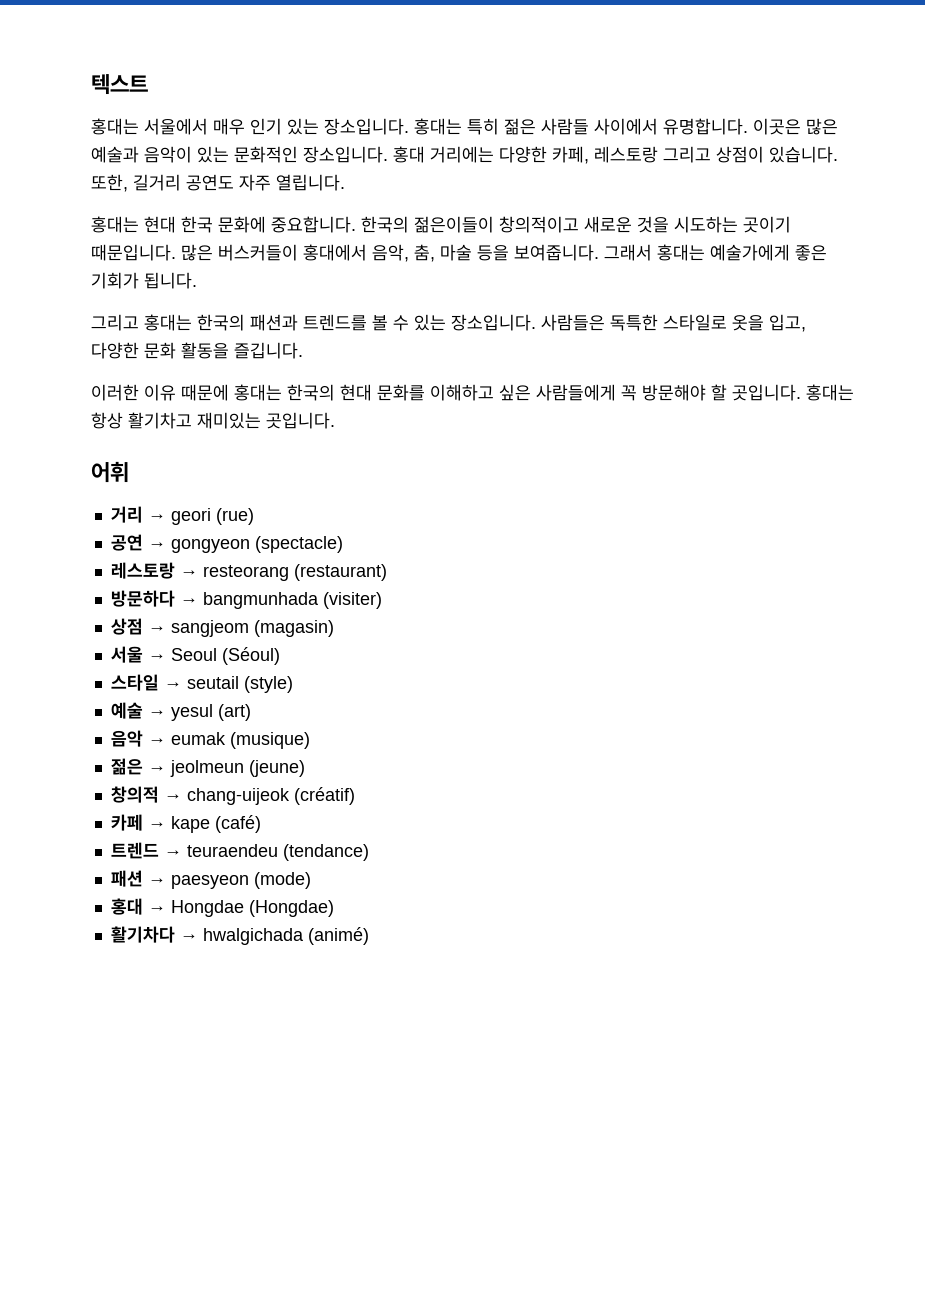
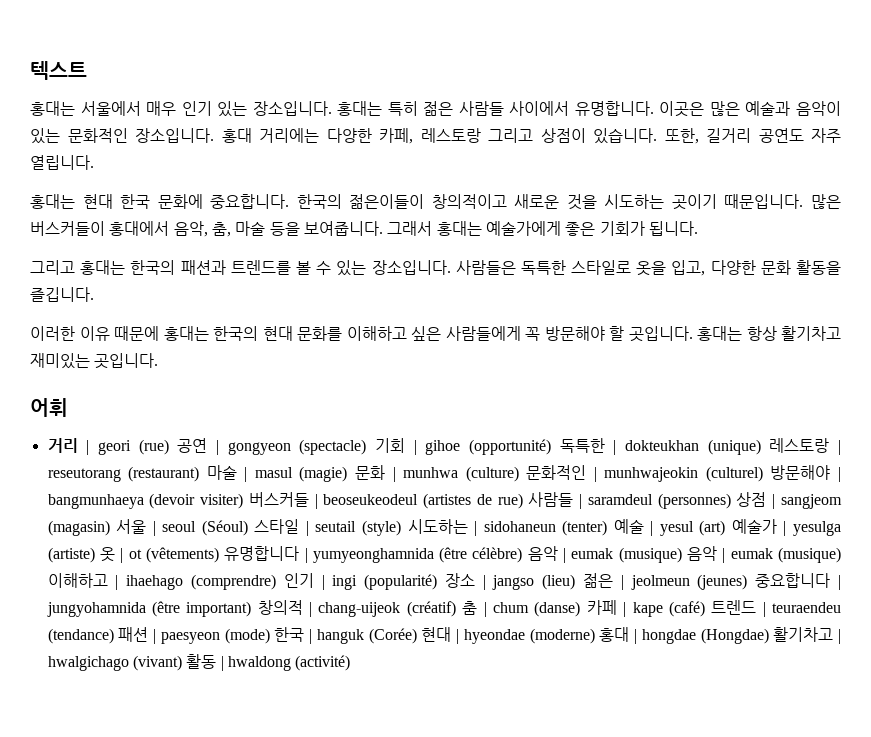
[147,514,166,521] → -> [86,440,90,455] |
[110,534,166,551] // 공연 → -> [177,438,219,455] 공연 |
[110,562,387,581] [110,590,382,609] [110,618,166,635] // 레스토랑 → resteorang (restaurant) // 방문하다 → bangmunhada (visiter) // 상점 → -> [374,438,841,455] [47,465,841,482] [47,492,776,509] 기회 | gihoe (opportunité) 독특한 | dokteukhan (unique) 레스토랑 | reseutorang (restaurant) 마술 | masul (magie) 문화 | munhwa (culture) 문화적인 | munhwajeokin (culturel) 방문해야 | bangmunhaeya (devoir visiter) 버스커들 | beoseukeodeul (artistes de rue) 사람들 | saramdeul (personnes) 상점 |
[110,646,217,663] // 서울 → Seoul -> [116,519,197,536] 서울 | seoul
[110,674,182,691] // 스타일 → -> [254,519,309,536] 스타일 |
[110,702,251,721] [110,730,310,749] [110,758,305,777] [110,786,355,805] [110,814,166,831] // 예술 → yesul (art) // 음악 → eumak (musique) // 젊은 → jeolmeun (jeune) // 창의적 → chang-uijeok (créatif) // 카페 → -> [407,519,841,536] [47,546,842,563] [47,573,841,590] [46,600,627,617] 시도하는 | sidohaneun (tenter) 예술 | yesul (art) 예술가 | yesulga (artiste) 옷 | ot (vêtements) 유명합니다 | yumyeonghamnida (être célèbre) 음악 | eumak (musique) 음악 | eumak (musique) 이해하고 | ihaehago (comprendre) 인기 | ingi (popularité) 장소 | jangso (lieu) 젊은 | jeolmeun (jeunes) 중요합니다 | jungyohamnida (être important) 창의적 | chang-uijeok (créatif) 춤 | chum (danse) 카페 |
[110,842,182,859] // 트렌드 → -> [711,600,766,617] 트렌드 |
[110,870,166,887] // 패션 → -> [118,627,157,644] 패션 |
[110,898,334,917] [110,926,369,945] // 홍대 → Hongdae (Hongdae) // 활기차다 → hwalgichada (animé) -> [274,627,841,644] [47,654,351,671] 한국 | hanguk (Corée) 현대 | hyeondae (moderne) 홍대 | hongdae (Hongdae) 활기차고 | hwalgichago (vivant) 활동 | hwaldong (activité)

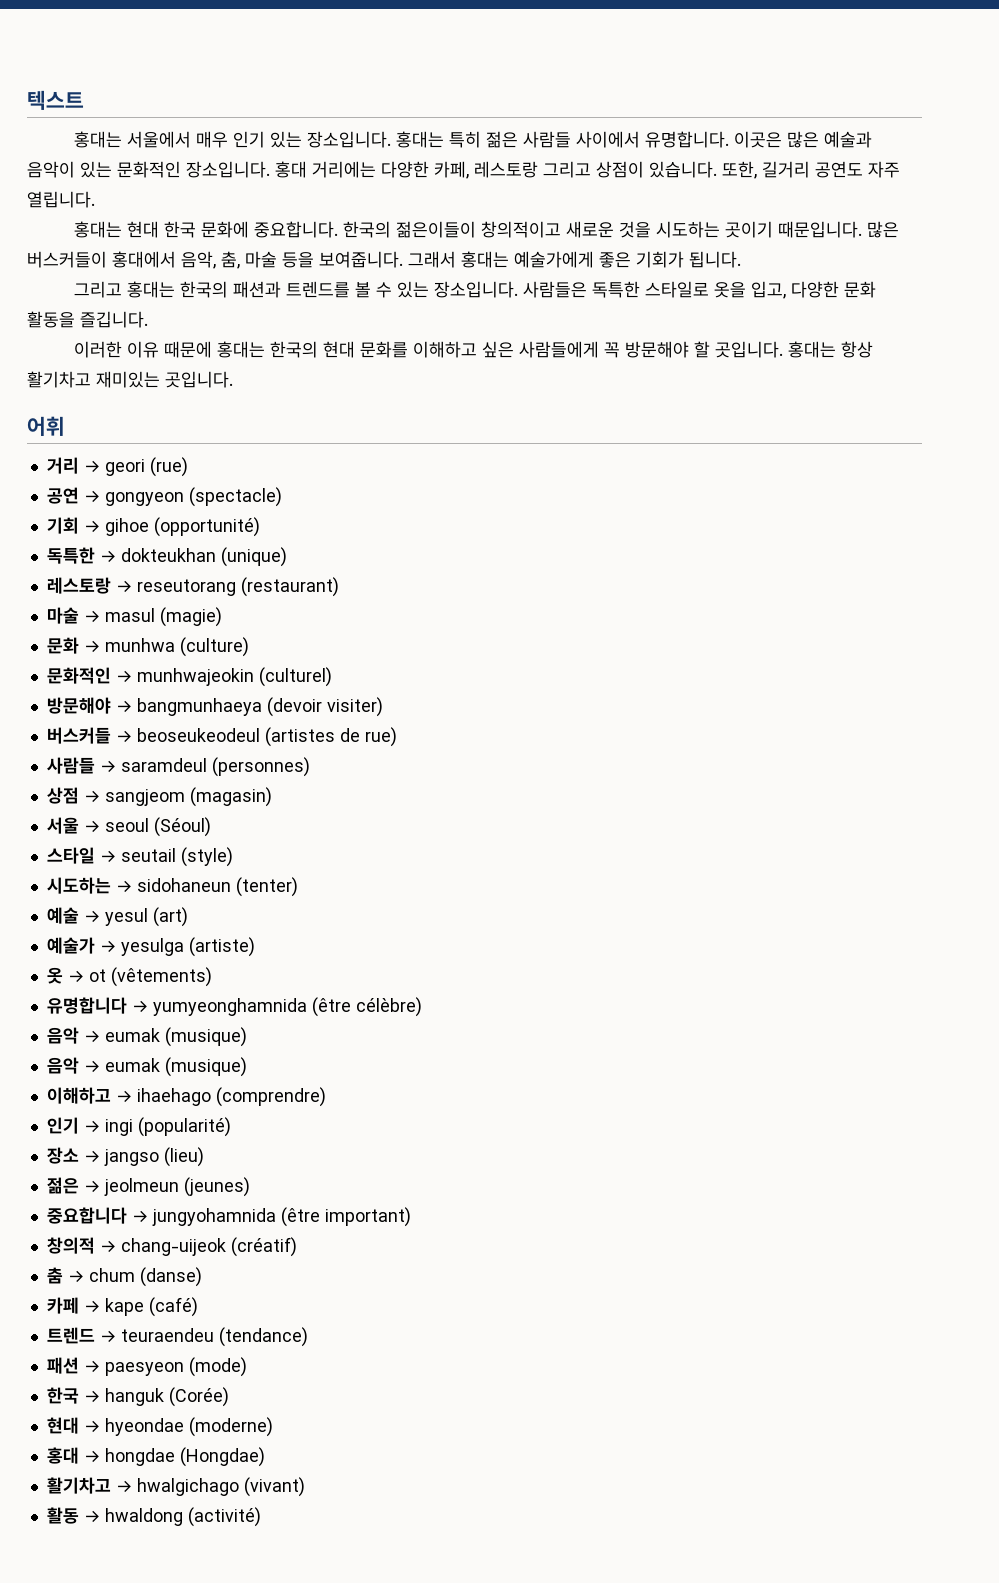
[86,440,90,455] | -> [83,460,100,473] →
[177,438,219,455] 공연 | -> [46,487,100,504] // 공연 →
[374,438,417,455] 기회 | -> [46,517,100,534] // 기회 →
[559,438,617,455] 독특한 | -> [46,547,116,564] // 독특한 →
[769,438,841,455] 레스토랑 | -> [46,577,132,594] // 레스토랑 →
[206,465,248,482] 마술 | -> [46,607,100,624] // 마술 →
[354,465,396,482] 문화 | -> [46,637,100,654] // 문화 →
[526,465,597,482] 문화적인 | -> [46,667,132,684] // 문화적인 →
[770,465,841,482] 방문해야 | -> [46,697,132,714] // 방문해야 →
[248,492,318,509] 버스커들 | -> [46,727,132,744] // 버스커들 →
[528,492,583,509] 사람들 | -> [46,757,116,774] // 사람들 →
[736,492,776,509] 상점 | -> [46,787,100,804] // 상점 →
[116,519,156,536] 서울 | -> [46,817,100,834] // 서울 →
[254,519,309,536] 스타일 | -> [46,847,116,864] // 스타일 →
[407,519,478,536] 시도하는 | -> [46,877,132,894] // 시도하는 →
[613,519,654,536] 예술 | -> [46,907,100,924] // 예술 →
[731,519,787,536] 예술가 | -> [46,937,116,954] // 예술가 →
[99,547,124,563] 옷 | -> [46,967,84,984] // 옷 →
[224,546,308,563] 유명합니다 | -> [46,997,148,1014] // 유명합니다 →
[527,546,842,563] [47,573,119,590] 음악 | eumak (musique) 음악 | eumak (musique) 이해하고 | -> [46,1027,247,1047] [46,1057,247,1077] [46,1087,132,1104] // 음악 → eumak (musique) // 음악 → eumak (musique) // 이해하고 →
[283,573,325,590] 인기 | -> [46,1117,100,1134] // 인기 →
[444,573,486,590] 장소 | -> [46,1147,100,1164] // 장소 →
[583,573,624,590] 젊은 | -> [46,1177,100,1194] // 젊은 →
[755,573,841,590] 중요합니다 | -> [46,1207,148,1224] // 중요합니다 →
[257,600,313,617] 창의적 | -> [46,1237,116,1254] // 창의적 →
[462,601,487,617] 춤 | -> [46,1267,84,1284] // 춤 →
[586,600,627,617] 카페 | -> [46,1297,100,1314] // 카페 →
[711,600,766,617] 트렌드 | -> [46,1327,116,1344] // 트렌드 →
[118,627,157,644] 패션 | -> [46,1357,100,1374] // 패션 →
[274,627,313,644] 한국 | -> [46,1387,100,1404] // 한국 →
[421,627,460,644] 현대 | -> [46,1417,100,1434] // 현대 →
[599,627,638,644] 홍대 | -> [46,1447,100,1464] // 홍대 →
[773,627,841,644] 활기차고 | -> [46,1477,132,1494] // 활기차고 →
[186,654,224,671] 활동 | -> [46,1507,100,1524] // 활동 →

